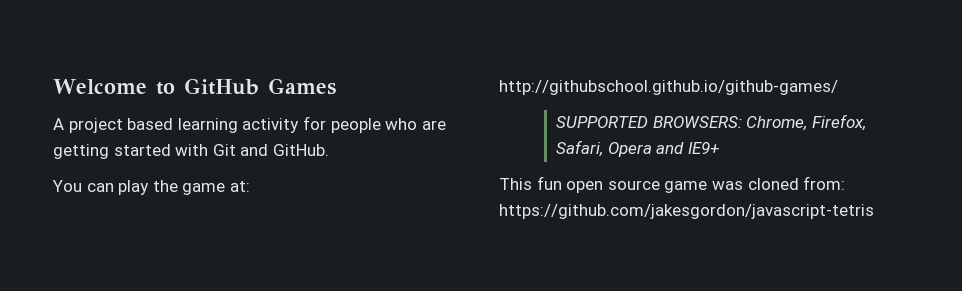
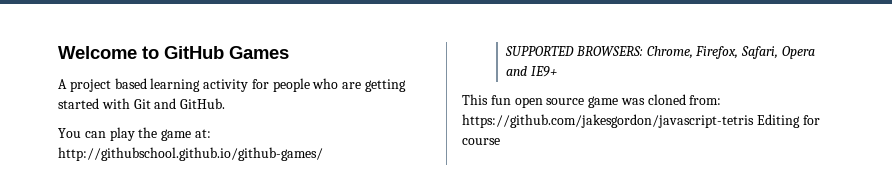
(874, 211) none -> [756,114,820,128] [462,138,500,145] Editing for course

